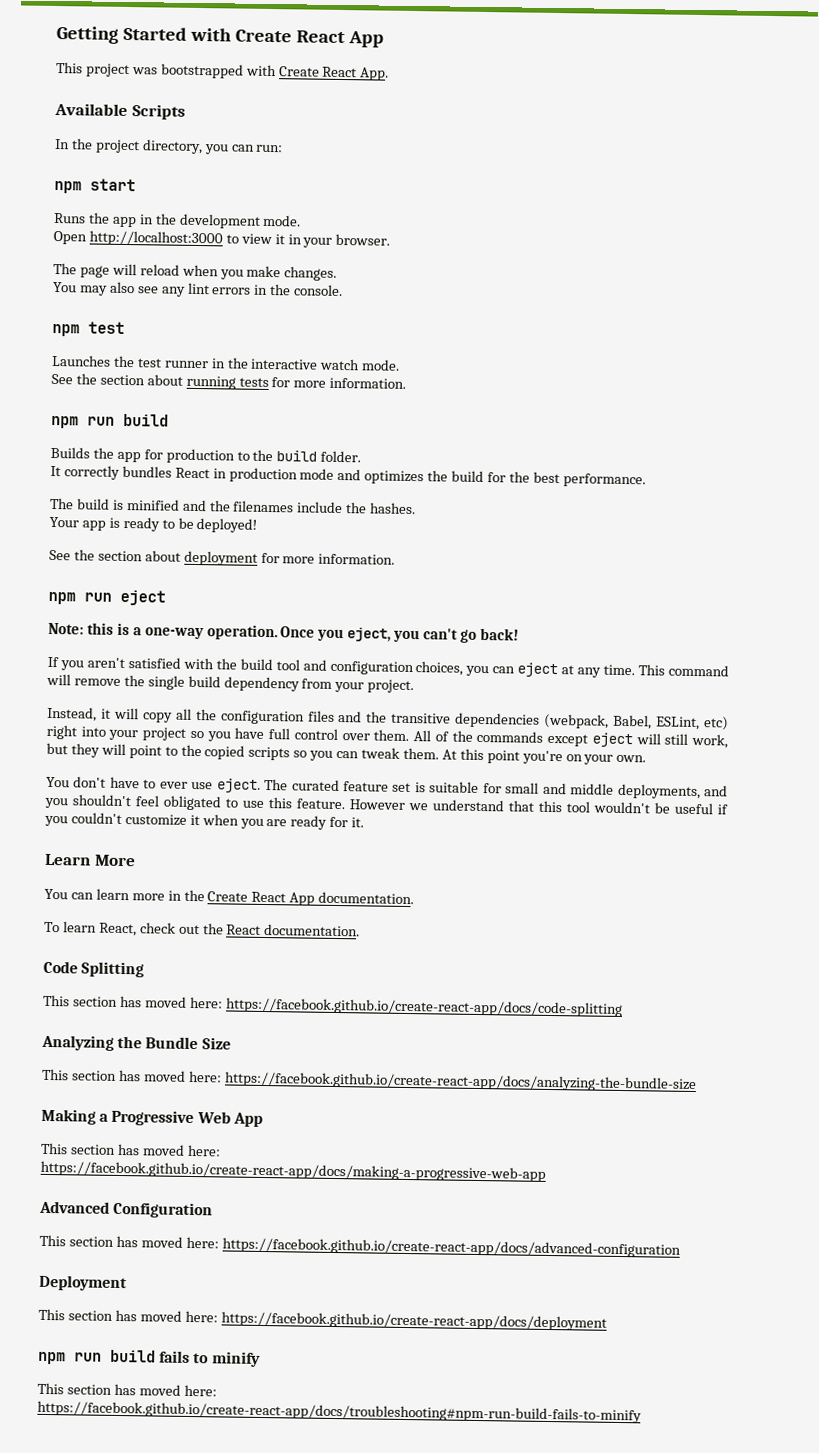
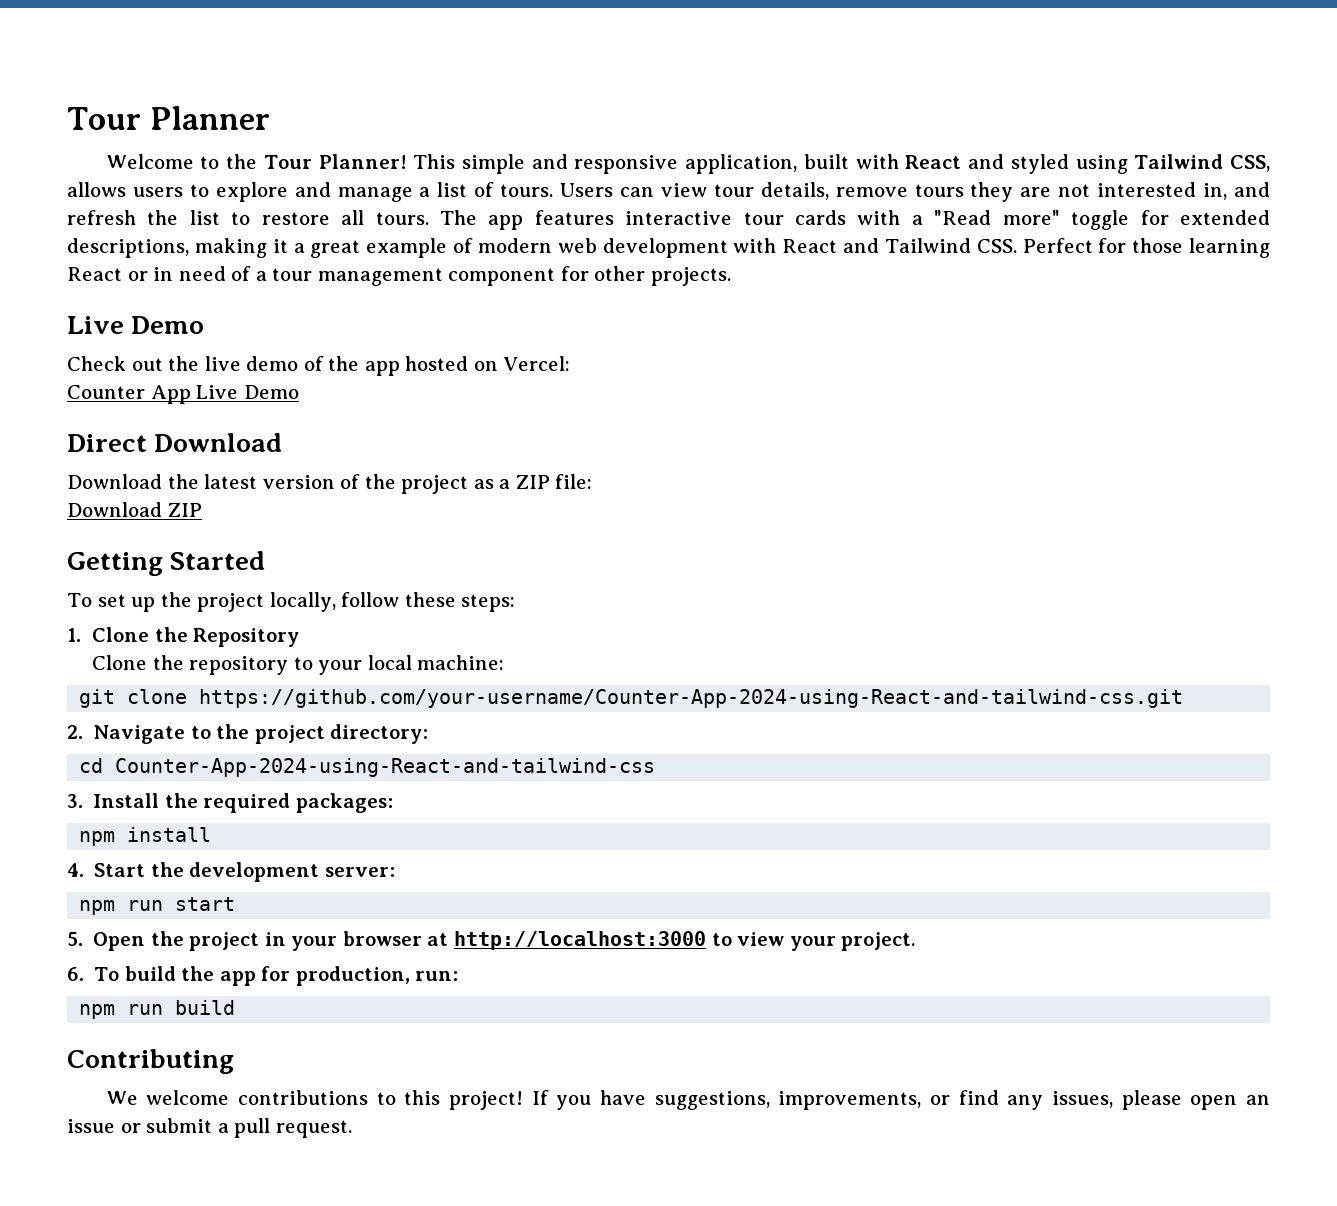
[56,26,384,48] [56,62,390,81] [54,102,186,120] [55,138,284,155] [54,178,136,194] [53,212,302,229] [53,230,391,248] [53,262,338,281] [53,281,344,297] [52,321,125,337] [51,354,401,371] [51,373,407,390] [51,413,169,429] [50,446,362,464] [50,465,646,488] [50,497,417,515] [49,516,258,533] [49,549,396,566] [48,589,166,606] [48,622,519,643] [47,656,730,678] [46,673,415,694] [47,706,729,731] [46,724,728,749] [46,742,647,765] [46,776,729,800] [44,794,728,815] [44,812,365,830] [45,853,136,867] [44,888,415,906] [44,921,361,937] [43,960,145,978] [43,994,623,1017] [41,1034,231,1051] [42,1068,697,1093] [41,1108,263,1127] [40,1142,221,1157] [40,1160,546,1182] [39,1200,214,1219] [39,1234,681,1258] [39,1274,127,1292] [38,1308,607,1331] [38,1349,261,1367] [37,1382,217,1397] [37,1400,642,1424] Getting Started with Create React App // This project was bootstrapped with Create React App. // Available Scripts // In the project directory, you can run: // npm start // Runs the app in the development mode. // Open http://localhost:3000 to view it in your browser. // The page will reload when you make changes. // You may also see any lint errors in the console. // npm test // Launches the test runner in the interactive watch mode. // See the section about running tests for more information. // npm run build // Builds the app for production to the build folder. // It correctly bundles React in production mode and optimizes the build for the best performance. // The build is minified and the filenames include the hashes. // Your app is ready to be deployed! // See the section about deployment for more information. // npm run eject // Note: this is a one-way operation. Once you eject, you can't go back! // If you aren't satisfied with the build tool and configuration choices, you can eject at any time. This command will remove the single build dependency from your project. // Instead, it will copy all the configuration files and the transitive dependencies (webpack, Babel, ESLint, etc) right into your project so you have full control over them. All of the commands except eject will still work, but they will point to the copied scripts so you can tweak them. At this point you're on your own. // You don't have to ever use eject. The curated feature set is suitable for small and middle deployments, and you shouldn't feel obligated to use this feature. However we understand that this tool wouldn't be useful if you couldn't customize it when you are ready for it. // Learn More // You can learn more in the Create React App documentation. // To learn React, check out the React documentation. // Code Splitting // This section has moved here: https://facebook.github.io/create-react-app/docs/code-splitting // Analyzing the Bundle Size // This section has moved here: https://facebook.github.io/create-react-app/docs/analyzing-the-bundle-size // Making a Progressive Web App // This section has moved here: https://facebook.github.io/create-react-app/docs/making-a-progressive-web-app // Advanced Configuration // This section has moved here: https://facebook.github.io/create-react-app/docs/advanced-configuration // Deployment // This section has moved here: https://facebook.github.io/create-react-app/docs/deployment // npm run build fails to minify // This section has moved here: https://facebook.github.io/create-react-app/docs/troubleshooting#npm-run-build-fails-to-minify -> [67,106,270,130] [106,154,1270,174] [67,182,1270,202] [67,210,1271,230] [67,238,1271,258] [67,266,731,286] [67,316,205,334] [67,356,571,376] [67,385,299,404] [67,433,283,452] [67,474,593,494] [67,502,202,517] [67,551,266,576] [67,592,516,612] [67,627,300,647] [92,655,505,675] [79,689,1184,708] [67,724,429,744] [79,758,656,777] [67,793,393,813] [79,827,212,846] [67,862,395,882] [79,897,236,915] [67,931,916,951] [67,966,459,986] [79,1000,236,1019] [67,1049,234,1074] [106,1090,1271,1110] [67,1118,352,1138] Tour Planner // Welcome to the Tour Planner! This simple and responsive application, built with React and styled using Tailwind CSS, allows users to explore and manage a list of tours. Users can view tour details, remove tours they are not interested in, and refresh the list to restore all tours. The app features interactive tour cards with a "Read more" toggle for extended descriptions, making it a great example of modern web development with React and Tailwind CSS. Perfect for those learning React or in need of a tour management component for other projects. // Live Demo // Check out the live demo of the app hosted on Vercel: // Counter App Live Demo // Direct Download // Download the latest version of the project as a ZIP file: // Download ZIP // Getting Started // To set up the project locally, follow these steps: // 1. Clone the Repository // Clone the repository to your local machine: // git clone https://github.com/your-username/Counter-App-2024-using-React-and-tailwind-css.git // 2. Navigate to the project directory: // cd Counter-App-2024-using-React-and-tailwind-css // 3. Install the required packages: // npm install // 4. Start the development server: // npm run start // 5. Open the project in your browser at http://localhost:3000 to view your project. // 6. To build the app for production, run: // npm run build // Contributing // We welcome contributions to this project! If you have suggestions, improvements, or find any issues, please open an issue or submit a pull request.

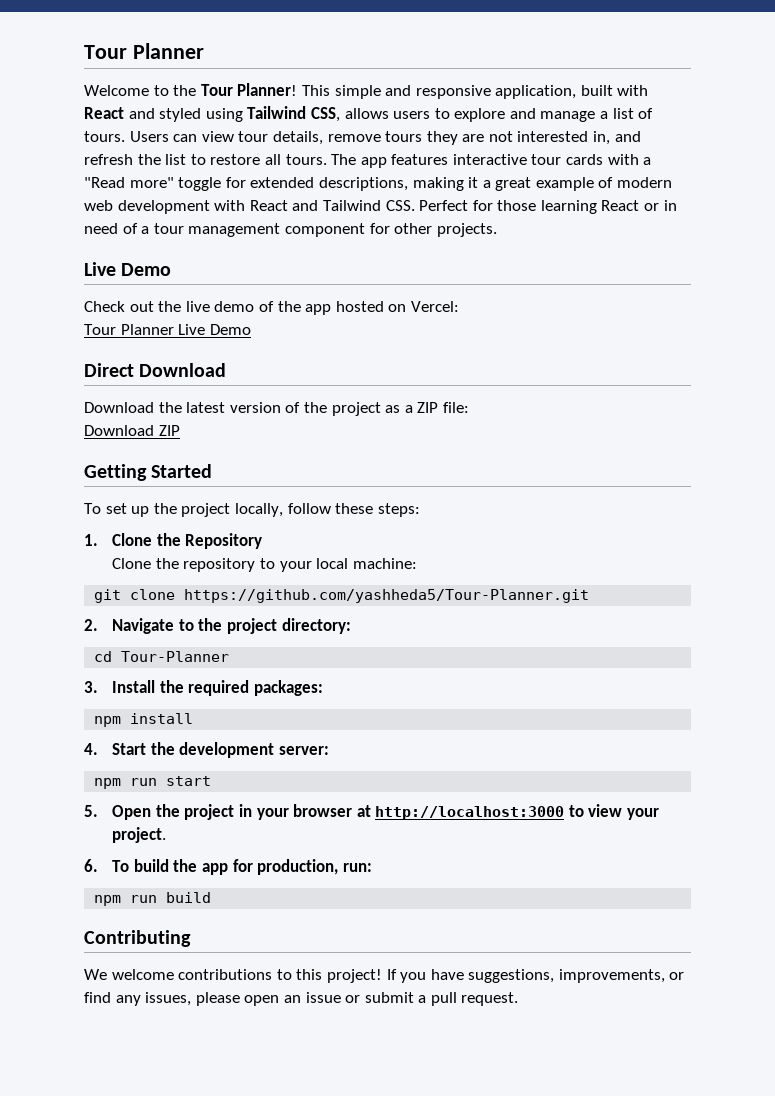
[67,385,191,404] Counter App -> [84,324,174,335] Tour Planner
[199,689,1184,708] https://github.com/your-username/Counter-App-2024-using-React-and-tailwind-css.git -> [184,589,590,603] https://github.com/yashheda5/Tour-Planner.git
[115,758,656,777] Counter-App-2024-using-React-and-tailwind-css -> [121,651,230,662] Tour-Planner

